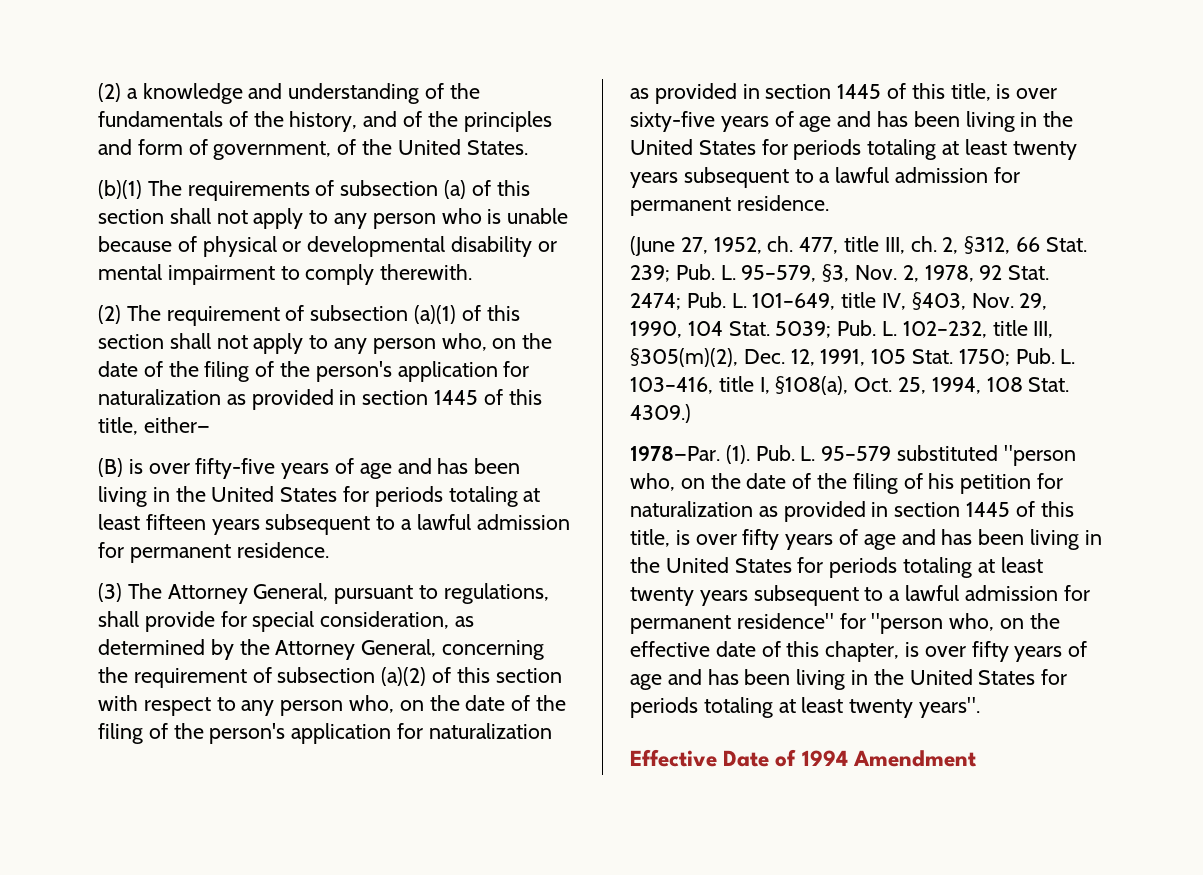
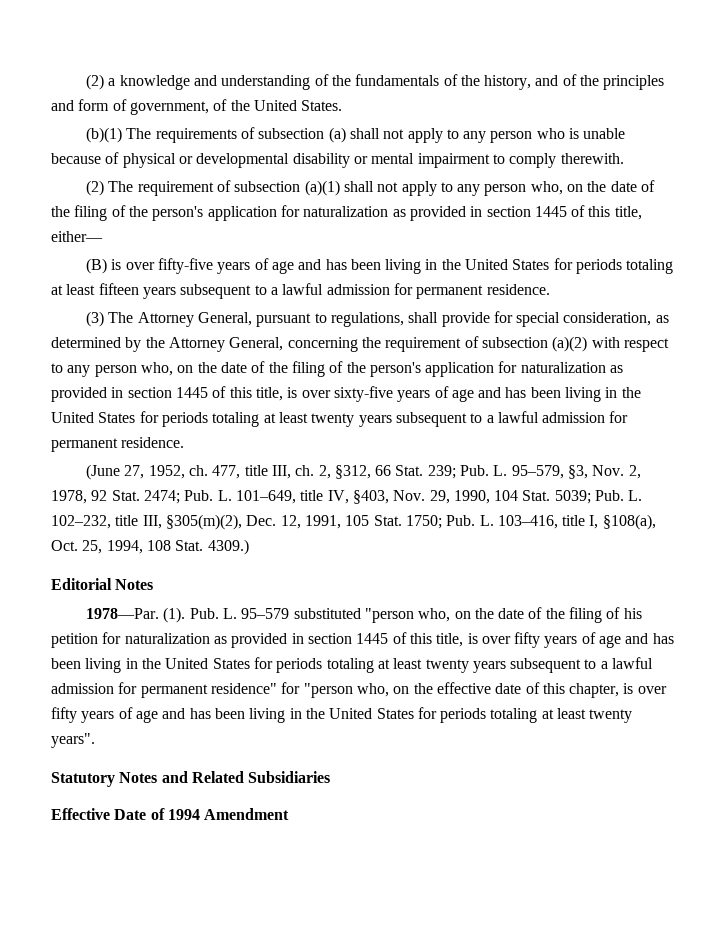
[471,180,530,196] [98,209,164,224] of this section -> (346, 135) none
[461,305,520,321] [98,334,164,349] of this section -> (340, 188) none
[432,667,562,683] of this section -> (588, 344) none
(691, 413) none -> [51,578,154,590] // Editorial Notes
(981, 707) none -> [51,771,331,787] // Statutory Notes and Related Subsidiaries

